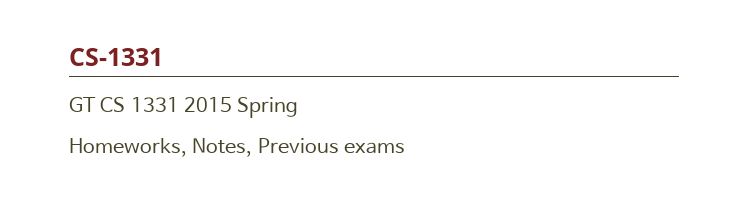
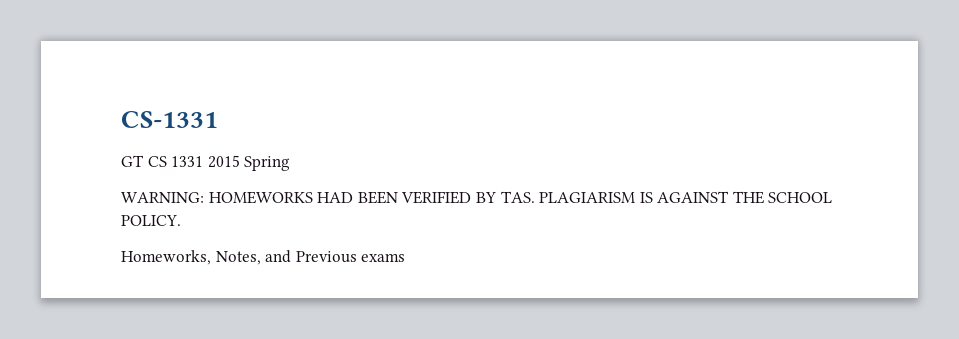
(299, 107) none -> [121,191,833,204] [121,215,181,226] // WARNING: HOMEWORKS HAD BEEN VERIFIED BY TAS. PLAGIARISM IS AGAINST THE SCHOOL POLICY.
(253, 147) none -> [265,250,292,263] and

